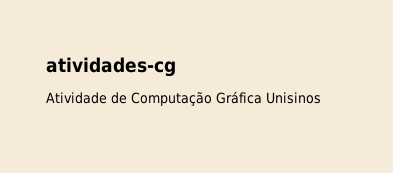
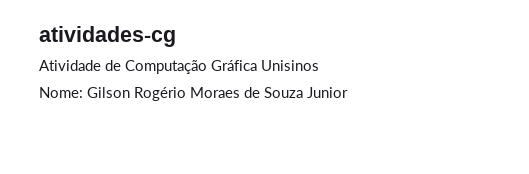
(321, 98) none -> [39,87,348,101] // Nome: Gilson Rogério Moraes de Souza Junior

